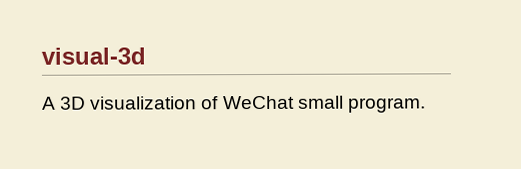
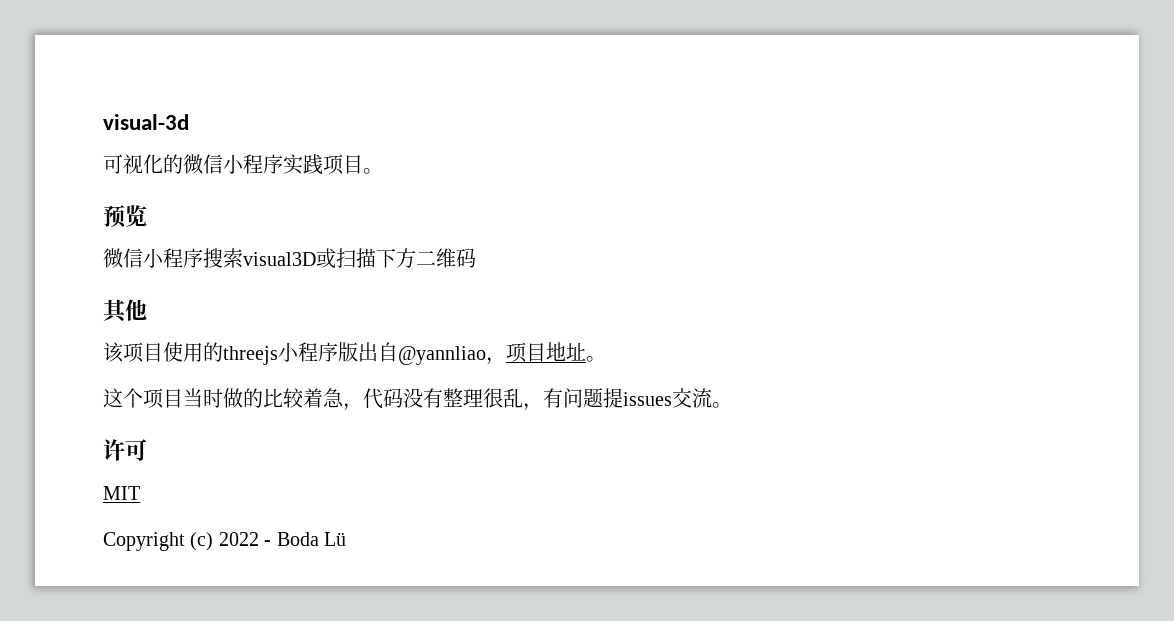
[42,95,426,113] A 3D visualization of WeChat small program. -> [103,154,383,175] [103,205,147,228] [103,248,476,269] [103,299,147,323] [103,342,606,365] [103,388,732,411] [103,439,147,461] [103,486,140,500] [103,532,346,551] 可视化的微信小程序实践项目。 // 预览 // 微信小程序搜索visual3D或扫描下方二维码 // 其他 // 该项目使用的threejs小程序版出自@yannliao，项目地址。 // 这个项目当时做的比较着急，代码没有整理很乱，有问题提issues交流。 // 许可 // MIT // Copyright (c) 2022 - Boda Lü

